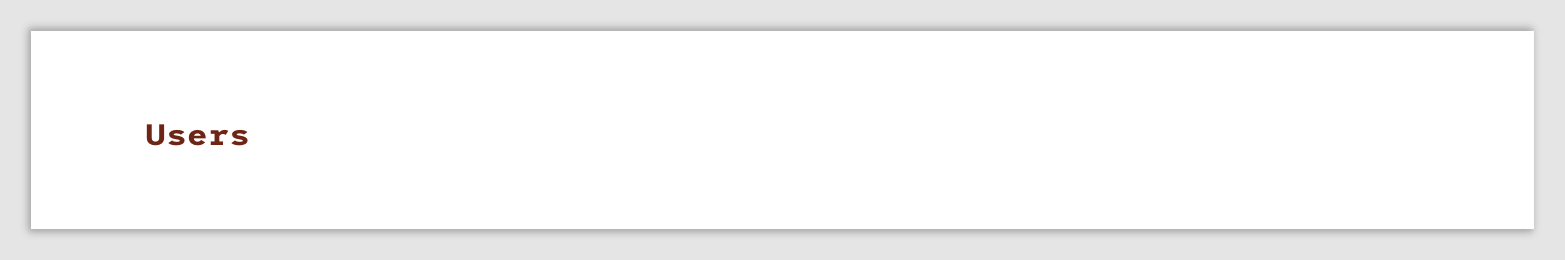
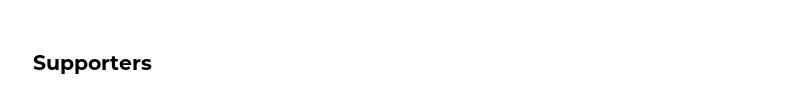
[145,124,250,146] Users -> [33,55,152,74] Supporters

